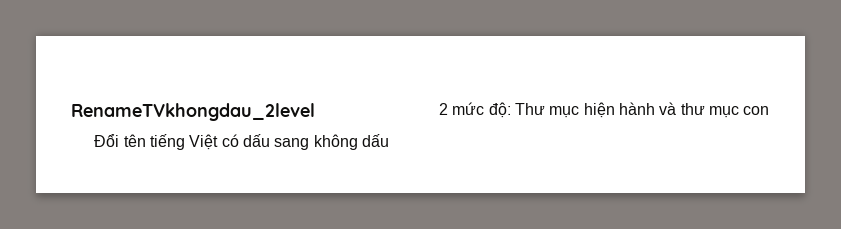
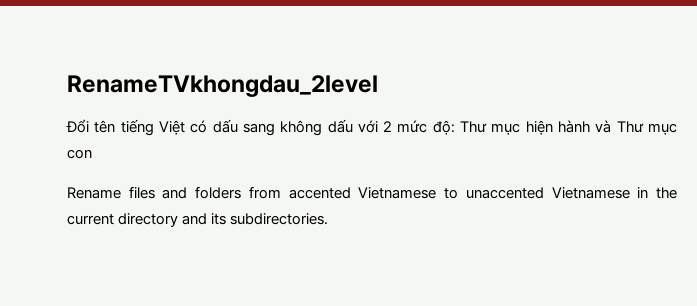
(390, 140) none -> [357,120,378,133] với
[680,103,705,115] thư -> [616,121,644,133] Thư
(770, 110) none -> [67,186,678,199] [67,213,329,227] // Rename files and folders from accented Vietnamese to unaccented Vietnamese in the current directory and its subdirectories.

